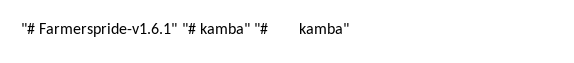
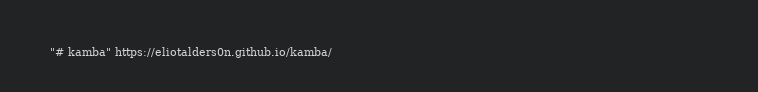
[21,23,349,37] "# Farmerspride-v1.6.1" "# kamba" "# kamba" -> [50,47,332,58] "# kamba" https://eliotalders0n.github.io/kamba/

